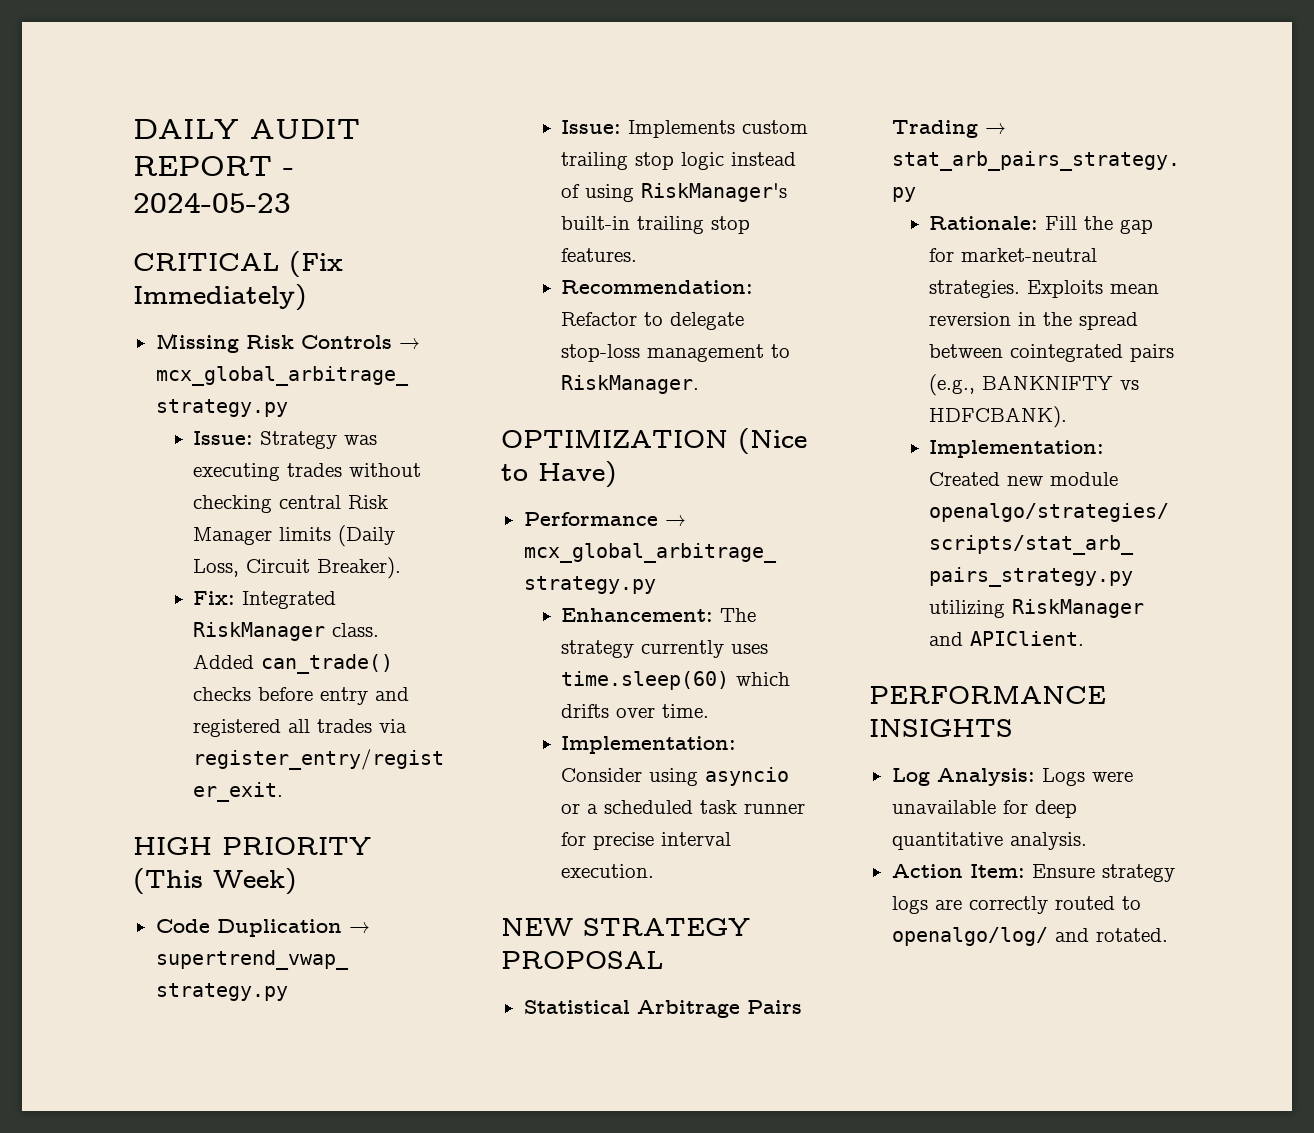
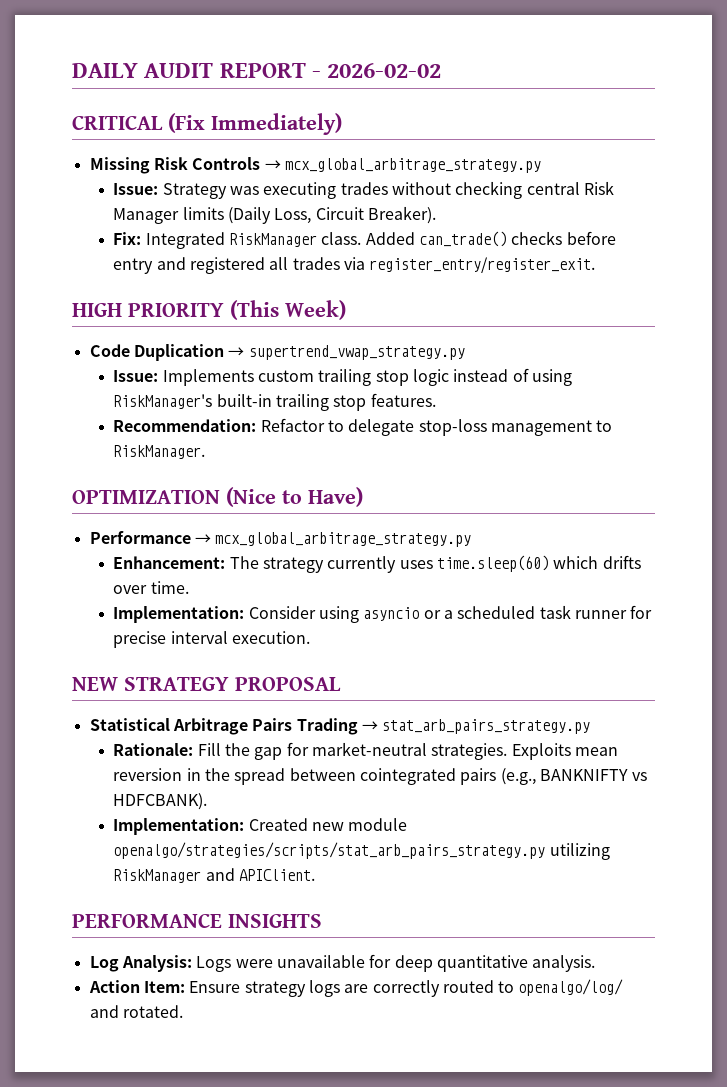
[133,193,291,213] 2024-05-23 -> [327,63,442,78] 2026-02-02

